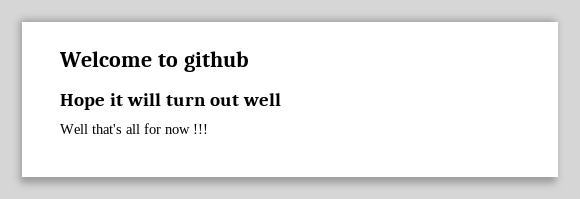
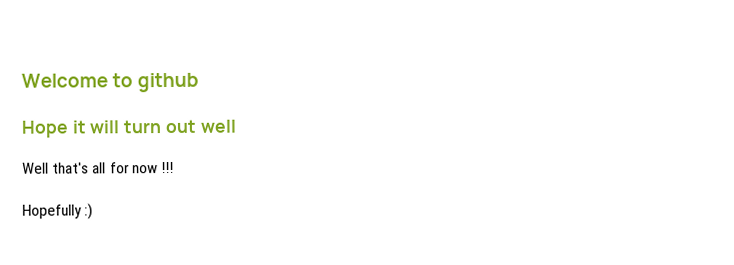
(208, 129) none -> [22,203,94,220] // Hopefully :)

